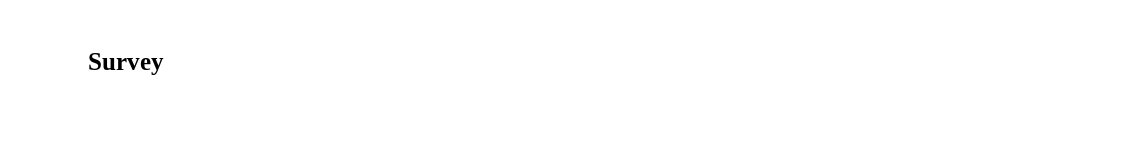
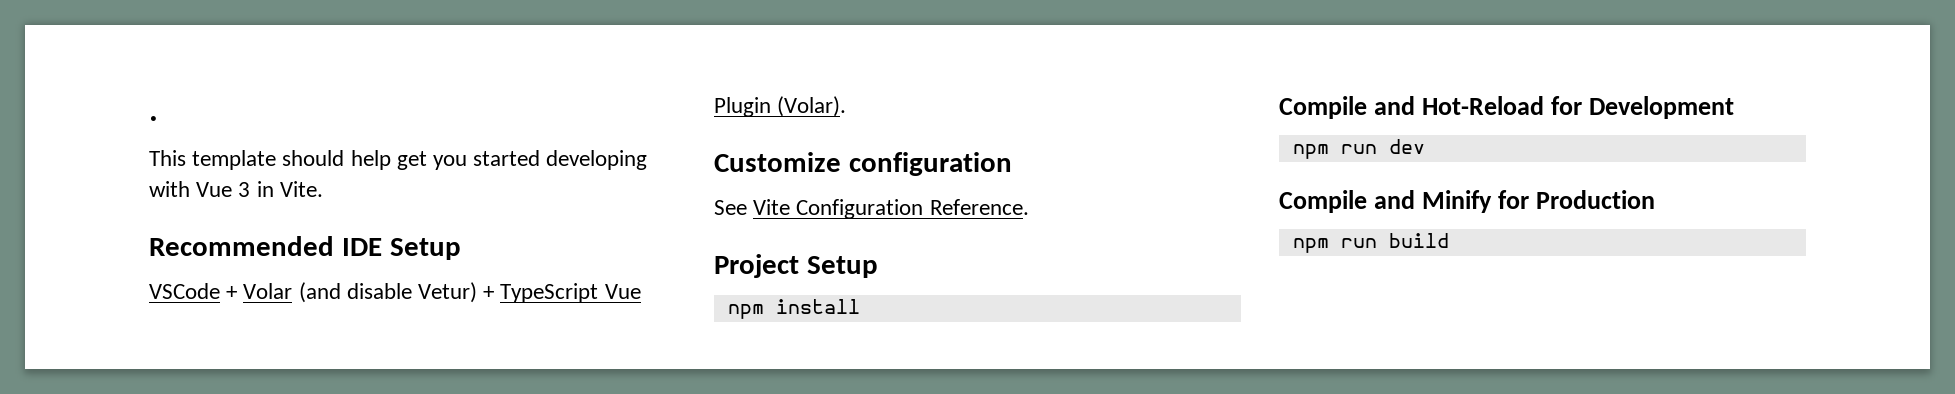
[88,53,164,75] Survey -> [149,116,158,121] [149,150,648,170] [149,181,323,197] [149,236,461,260] [149,282,641,303] [714,96,847,117] [714,152,1012,176] [714,199,1029,219] [714,254,878,278] [727,299,860,319] [1279,96,1735,119] [1292,139,1425,159] [1279,190,1656,213] [1292,233,1449,253] . // This template should help get you started developing with Vue 3 in Vite. // Recommended IDE Setup // VSCode + Volar (and disable Vetur) + TypeScript Vue Plugin (Volar). // Customize configuration // See Vite Configuration Reference. // Project Setup // npm install // Compile and Hot-Reload for Development // npm run dev // Compile and Minify for Production // npm run build

